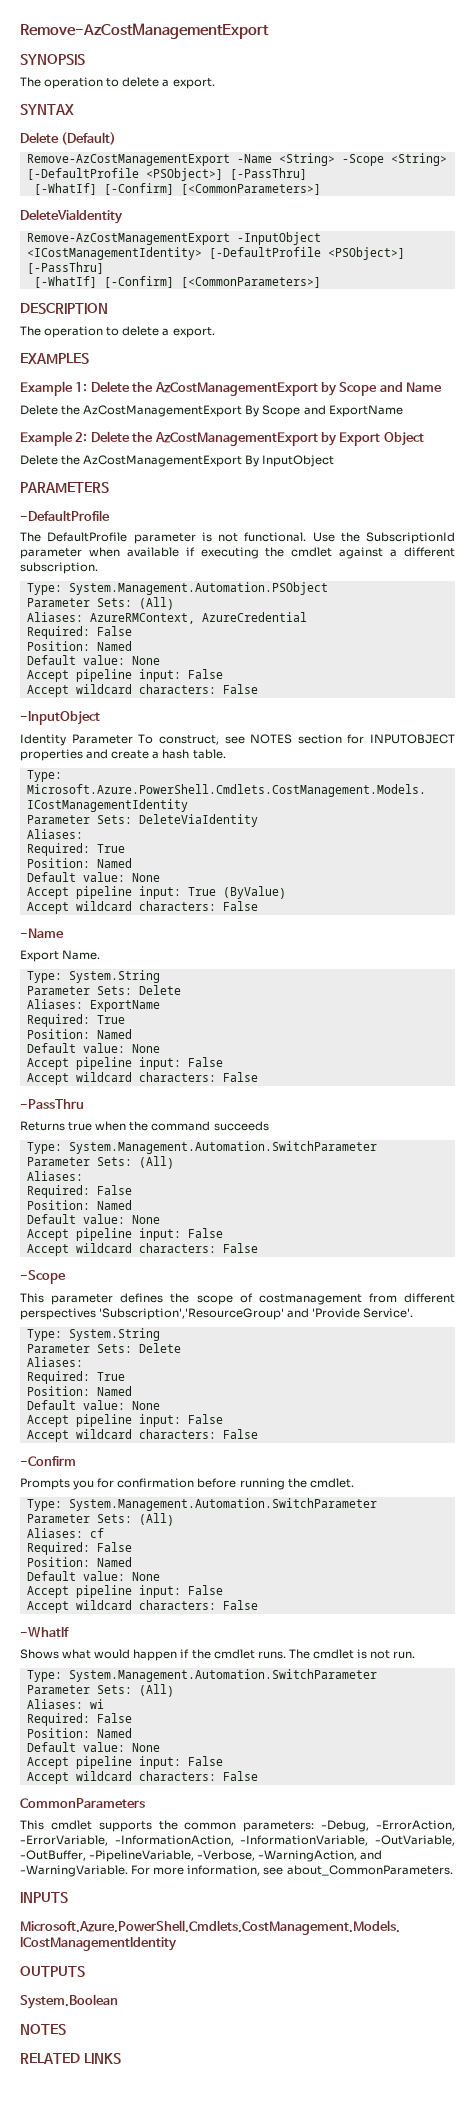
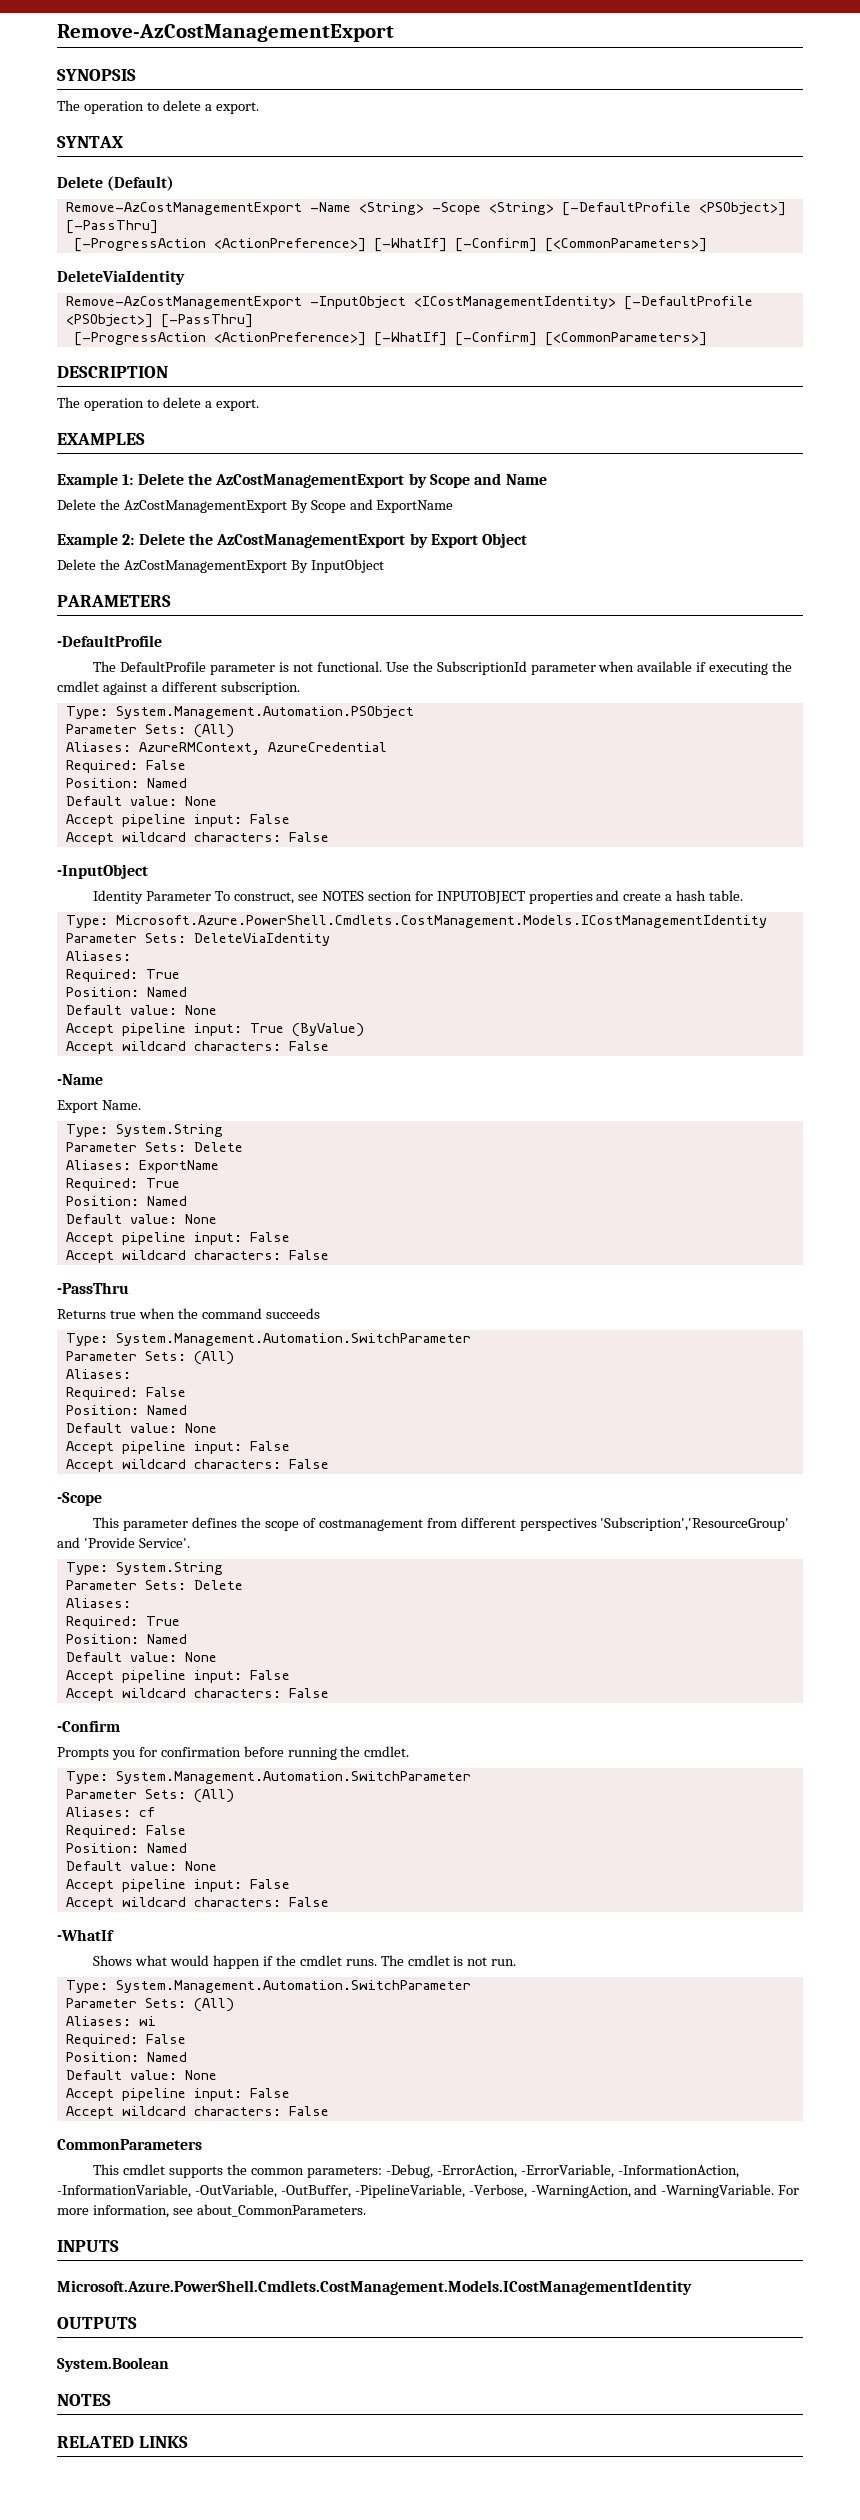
(307, 174) none -> [73,238,366,252] [-ProgressAction <ActionPreference>]
(104, 268) none -> [73,332,366,346] [-ProgressAction <ActionPreference>]

